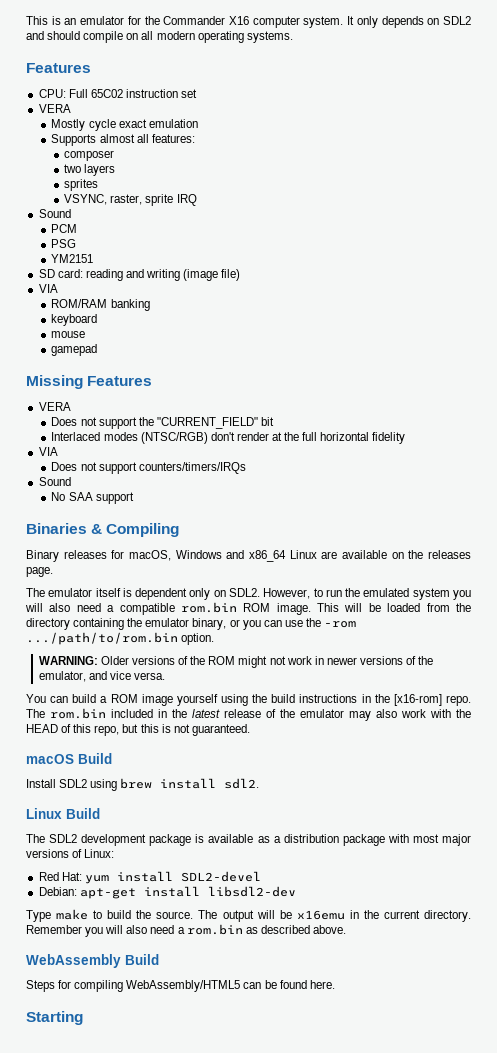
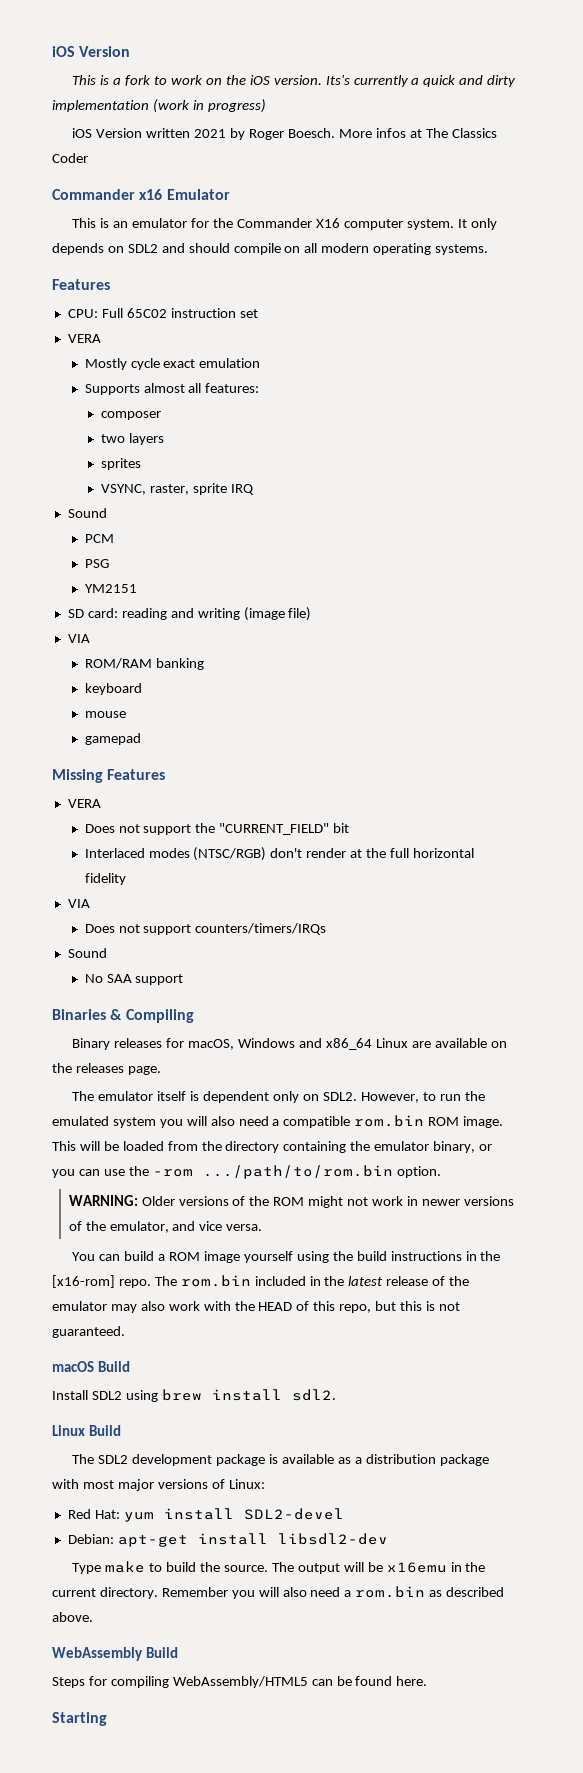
(26, 20) none -> [52,46,131,57] [72,75,517,87] [52,99,266,113] [72,128,497,140] [52,153,88,163] [52,189,230,200] iOS Version // This is a fork to work on the iOS version. Its's currently a quick and dirty implementation (work in progress) // iOS Version written 2021 by Roger Boesch. More infos at The Classics Coder // Commander x16 Emulator //

